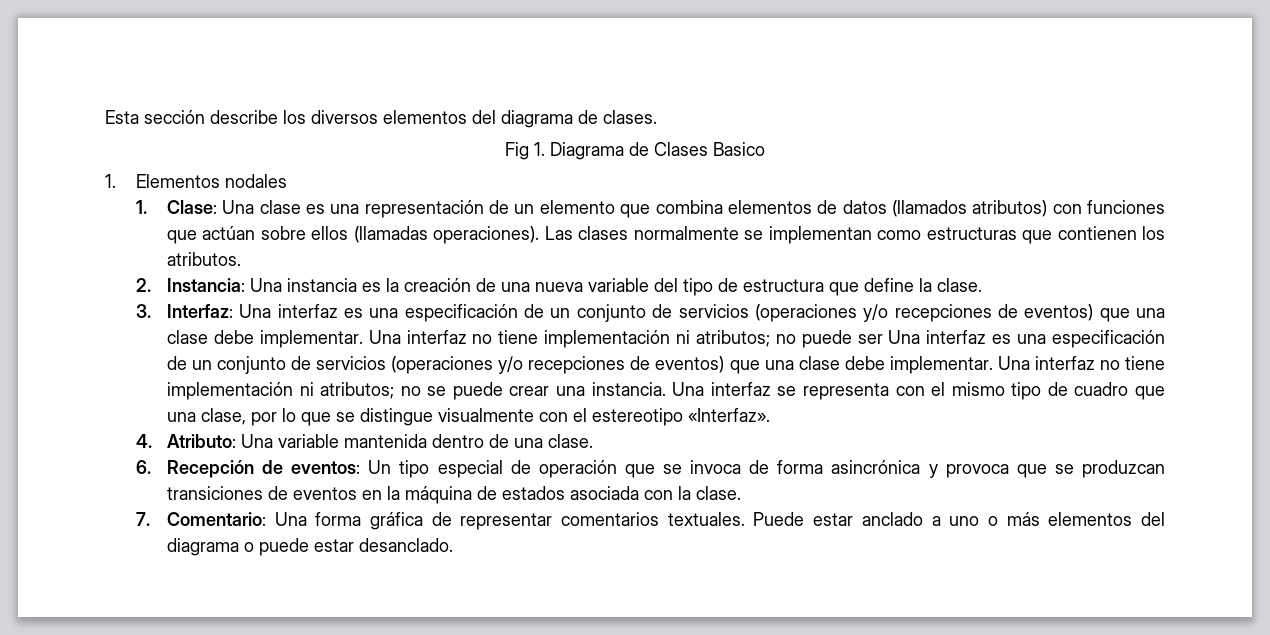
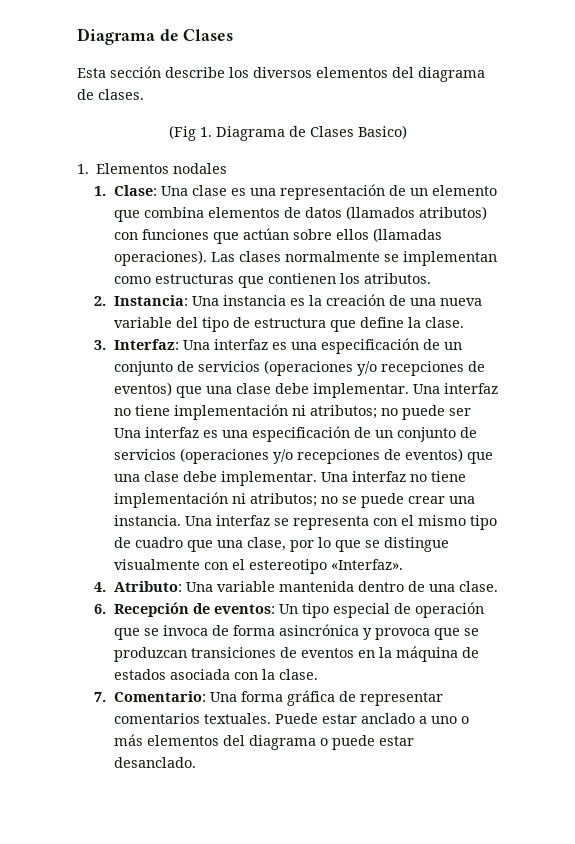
(105, 117) none -> [77,28,234,45] Diagrama de Clases //
[505,142,529,160] Fig -> [168,125,196,141] (Fig
[713,142,765,156] Basico -> [357,125,407,139] Basico)

